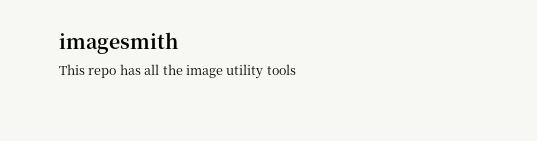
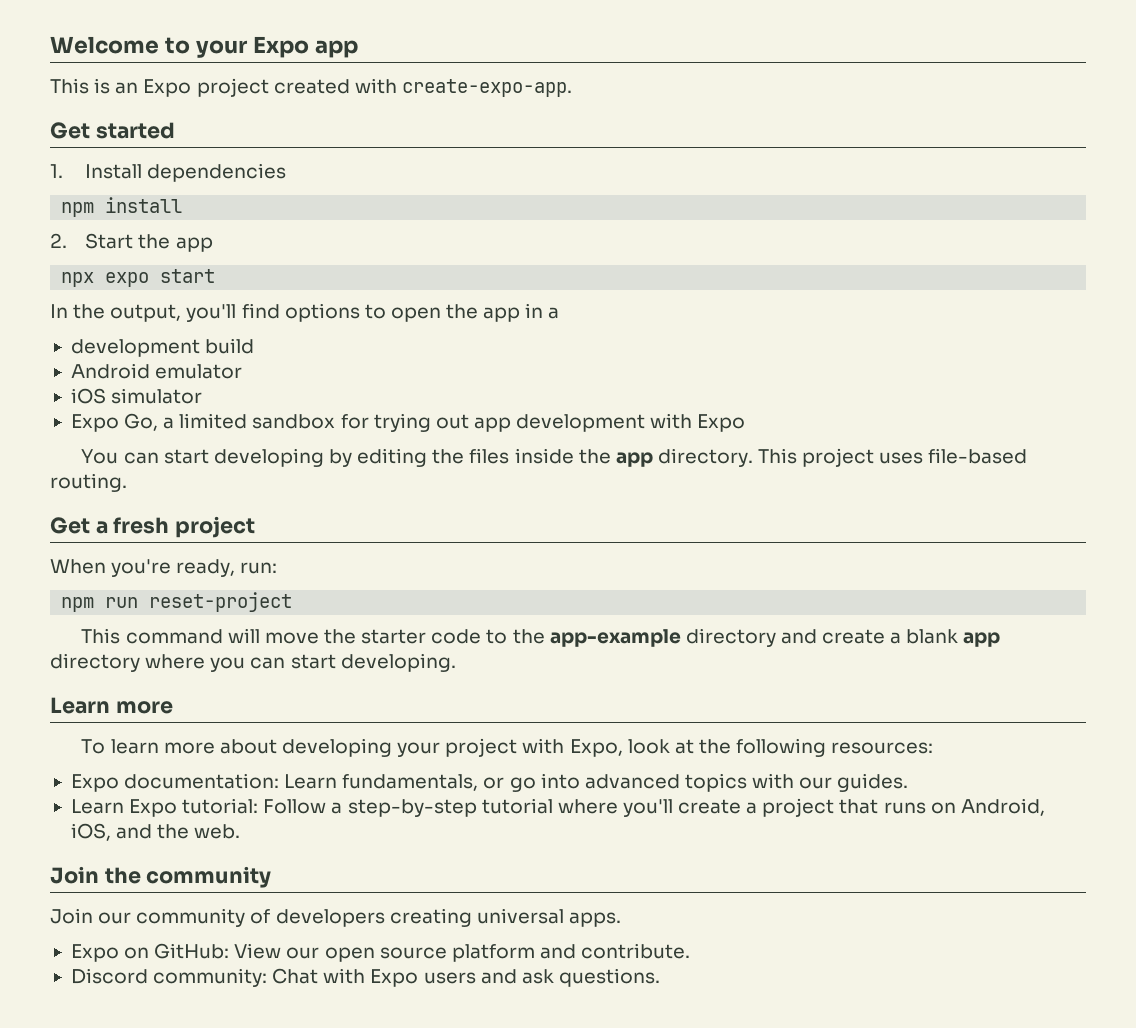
[59,32,178,54] [59,64,296,79] imagesmith // This repo has all the image utility tools -> [50,36,358,58] [50,78,572,97] [50,122,175,139] [50,163,287,182] [61,197,183,217] [50,233,213,252] [61,269,216,287] [50,303,560,322] [70,338,255,357] [70,363,243,379] [70,388,203,404] [70,413,746,432] [81,448,1028,467] [50,473,127,492] [50,516,256,538] [50,559,278,577] [61,592,293,612] [81,628,1001,647] [50,653,456,672] [50,697,173,714] [81,738,934,757] [70,773,909,792] [70,798,1045,817] [70,823,241,841] [50,866,272,888] [50,908,621,927] [70,943,691,962] [70,968,660,987] Welcome to your Expo app // This is an Expo project created with create-expo-app. // Get started // 1. Install dependencies // npm install // 2. Start the app // npx expo start // In the output, you'll find options to open the app in a // development build // Android emulator // iOS simulator // Expo Go, a limited sandbox for trying out app development with Expo // You can start developing by editing the files inside the app directory. This project uses file-based routing. // Get a fresh project // When you're ready, run: // npm run reset-project // This command will move the starter code to the app-example directory and create a blank app directory where you can start developing. // Learn more // To learn more about developing your project with Expo, look at the following resources: // Expo documentation: Learn fundamentals, or go into advanced topics with our guides. // Learn Expo tutorial: Follow a step-by-step tutorial where you'll create a project that runs on Android, iOS, and the web. // Join the community // Join our community of developers creating universal apps. // Expo on GitHub: View our open source platform and contribute. // Discord community: Chat with Expo users and ask questions.

